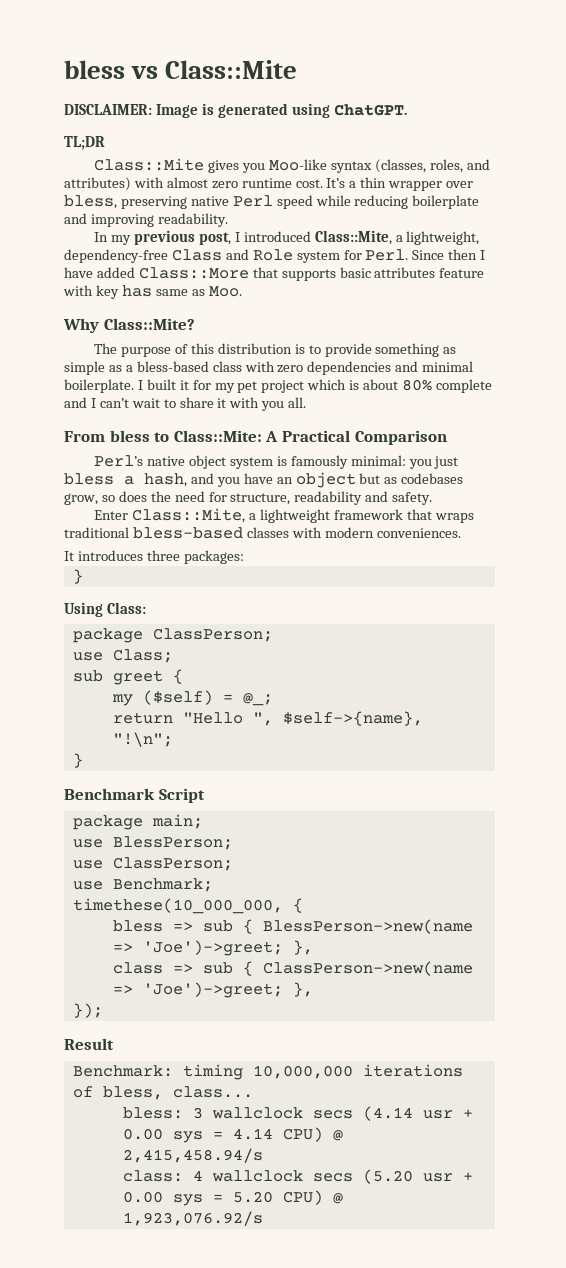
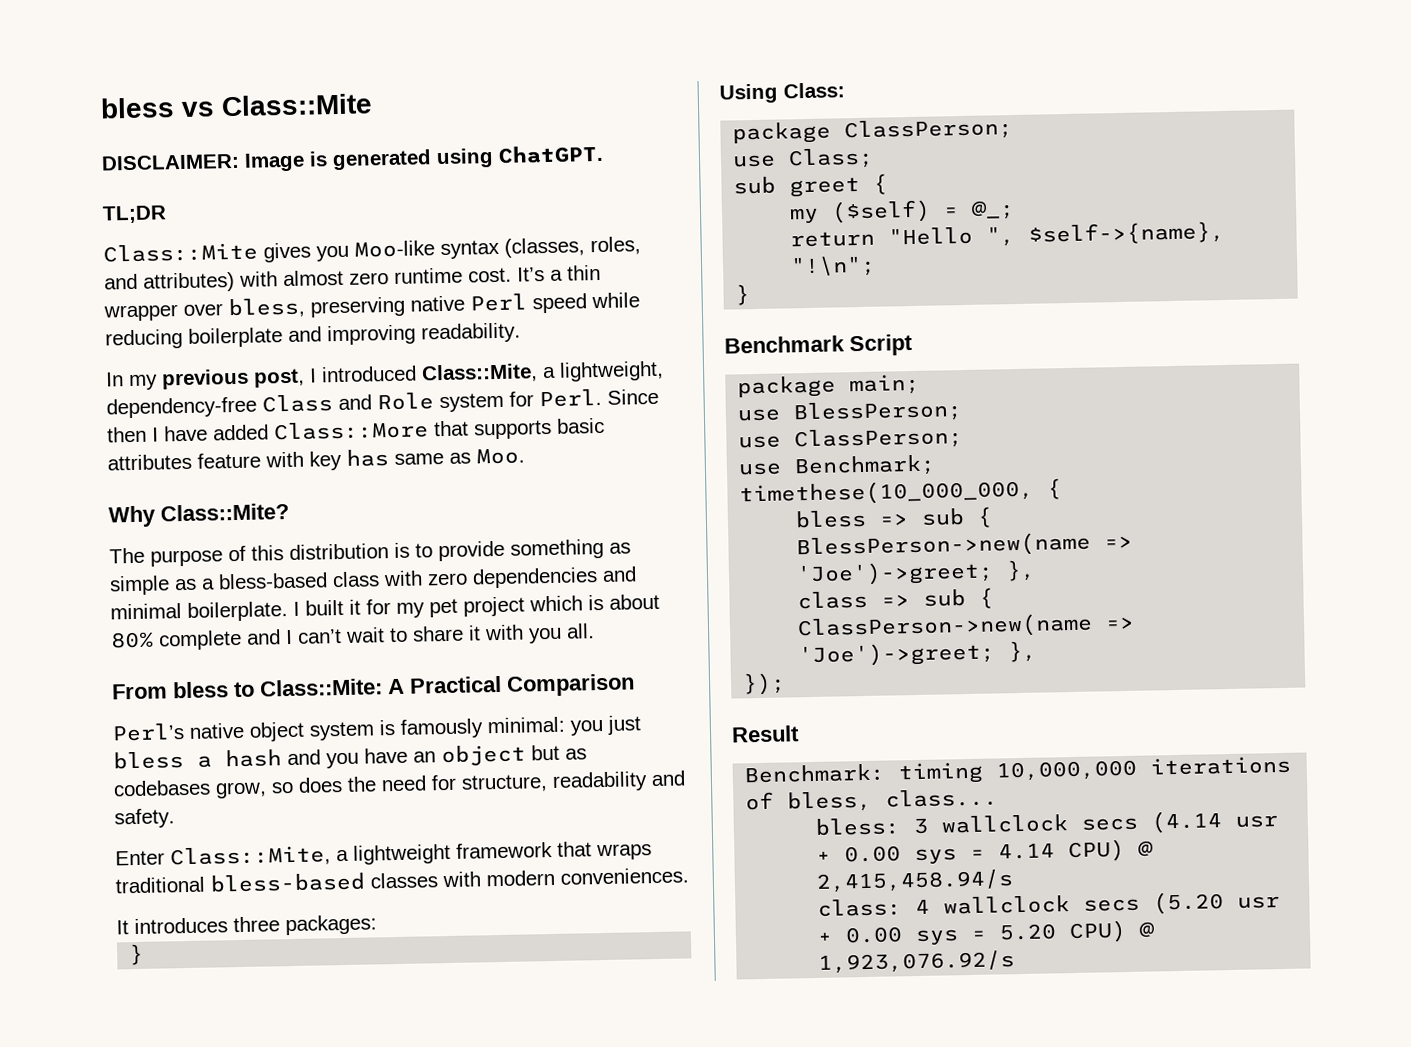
[144,473,187,487] hash, -> [225,749,282,768] hash

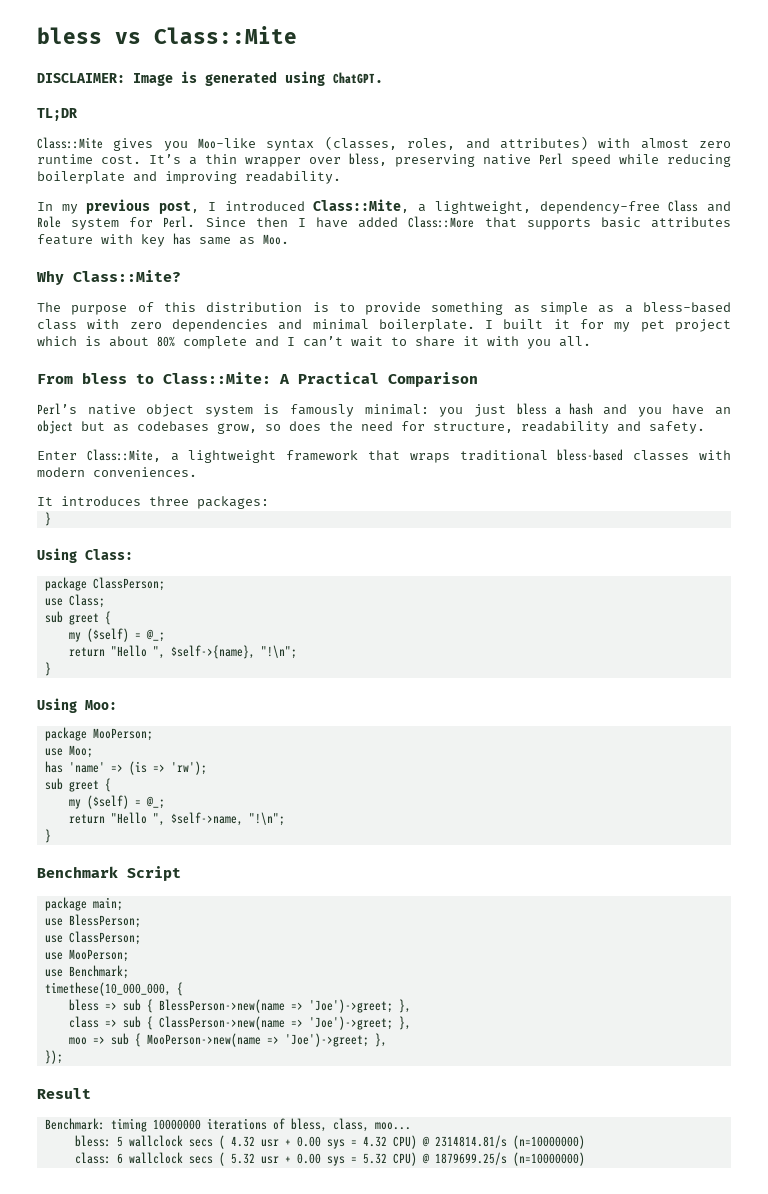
(751, 295) none -> [37,698,117,713] [44,727,153,741] [44,745,93,758] [44,761,207,775] [44,778,111,792] [68,795,165,809] [68,812,285,826] [44,829,51,843] // Using Moo: // package MooPerson; // use Moo; // has 'name' => (is => 'rw'); // sub greet { // my ($self) = @_; // return "Hello ", $self->name, "!\n"; // }
(964, 439) none -> [44,949,129,962] // use MooPerson;
(1038, 651) none -> [68,1033,387,1047] // moo => sub { MooPerson->new(name => 'Joe')->greet; },
[996,759,1138,782] 10,000,000 -> [152,1119,201,1130] 10000000
[885,788,999,808] class... -> [332,1118,411,1132] class, moo...
[913,810,1279,835] [816,839,1154,865] [816,869,1015,893] 3 wallclock secs (4.14 usr + 0.00 sys = 4.14 CPU) @ 2,415,458.94/s -> [116,1135,585,1149] 5 wallclock secs ( 4.32 usr + 0.00 sys = 4.32 CPU) @ 2314814.81/s (n=10000000)
[915,891,1281,915] [817,919,1156,946] [818,950,1016,974] 4 wallclock secs (5.20 usr + 0.00 sys = 5.20 CPU) @ 1,923,076.92/s -> [116,1152,585,1166] 6 wallclock secs ( 5.32 usr + 0.00 sys = 5.32 CPU) @ 1879699.25/s (n=10000000)

